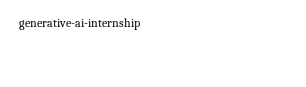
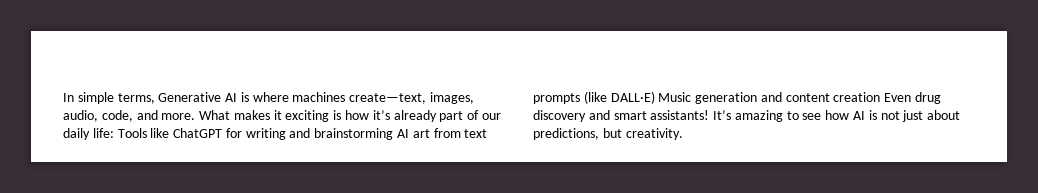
[19,18,140,30] generative-ai-internship -> [63,92,475,104] [63,110,501,122] [63,128,488,140] [533,91,942,104] [533,110,961,122] [533,128,683,140] In simple terms, Generative AI is where machines create—text, images, audio, code, and more. What makes it exciting is how it’s already part of our daily life: Tools like ChatGPT for writing and brainstorming AI art from text prompts (like DALL·E) Music generation and content creation Even drug discovery and smart assistants! It’s amazing to see how AI is not just about predictions, but creativity.

